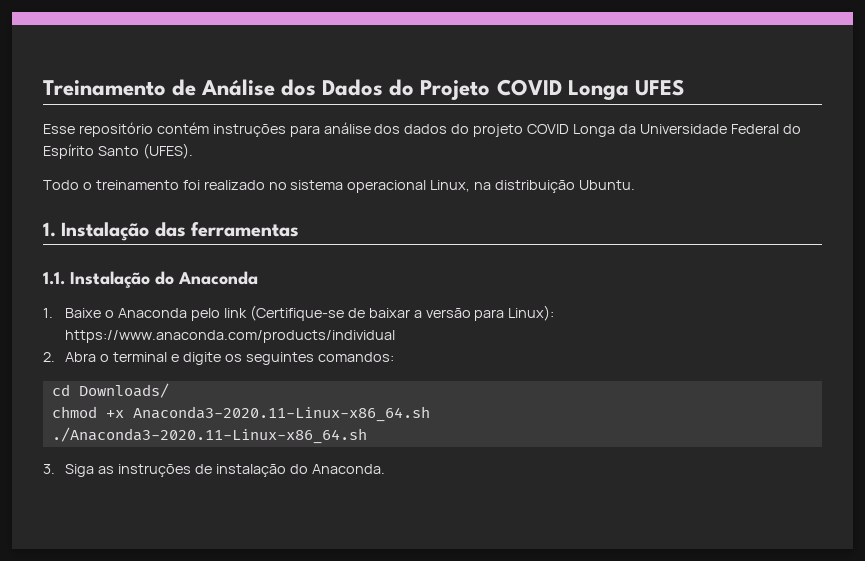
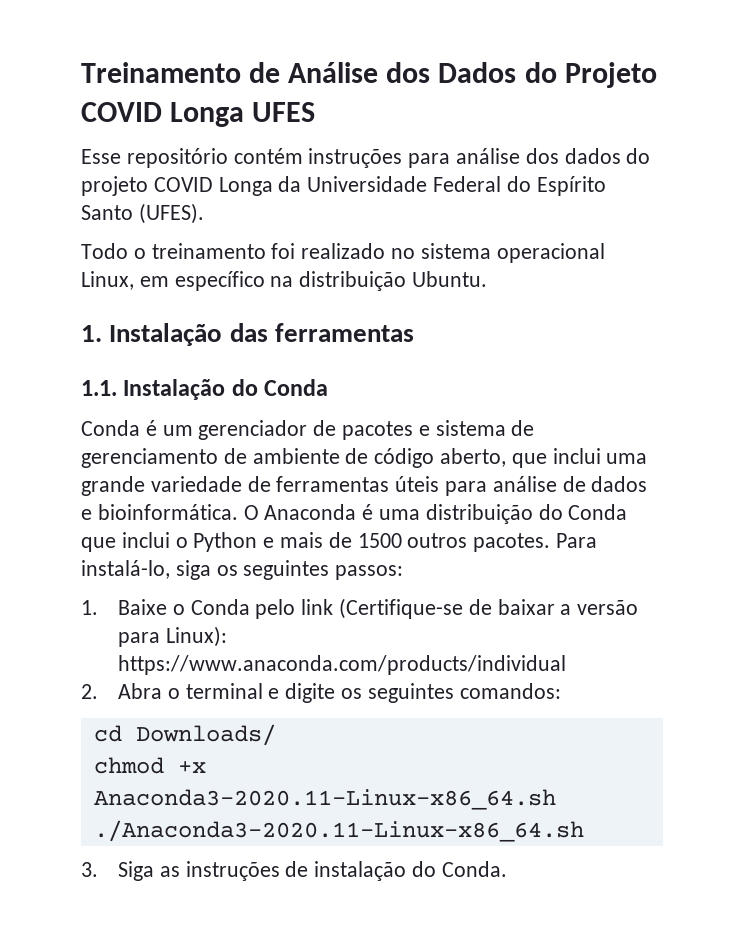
(471, 186) none -> [139,271,265,291] em específico
[178,271,258,285] Anaconda -> [264,379,329,396] [81,420,535,440] [81,448,648,468] [81,476,648,496] [81,504,628,524] [81,532,598,552] [81,560,404,580] Conda // Conda é um gerenciador de pacotes e sistema de gerenciamento de ambiente de código aberto, que inclui uma grande variedade de ferramentas úteis para análise de dados e bioinformática. O Anaconda é uma distribuição do Conda que inclui o Python e mais de 1500 outros pacotes. Para instalá-lo, siga os seguintes passos:
[118,308,188,318] Anaconda -> [190,599,250,615] Conda
[311,464,385,474] Anaconda. -> [441,861,507,877] Conda.

